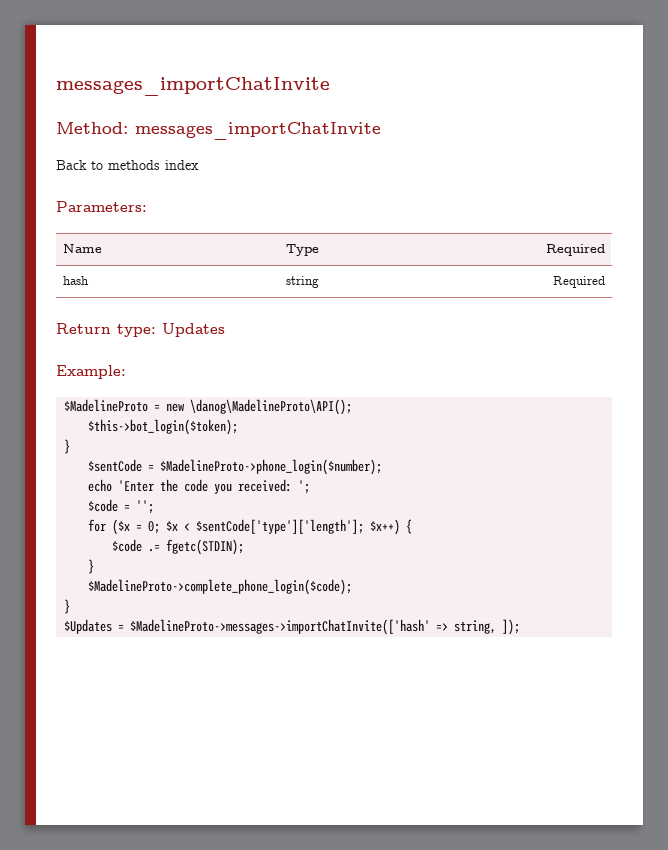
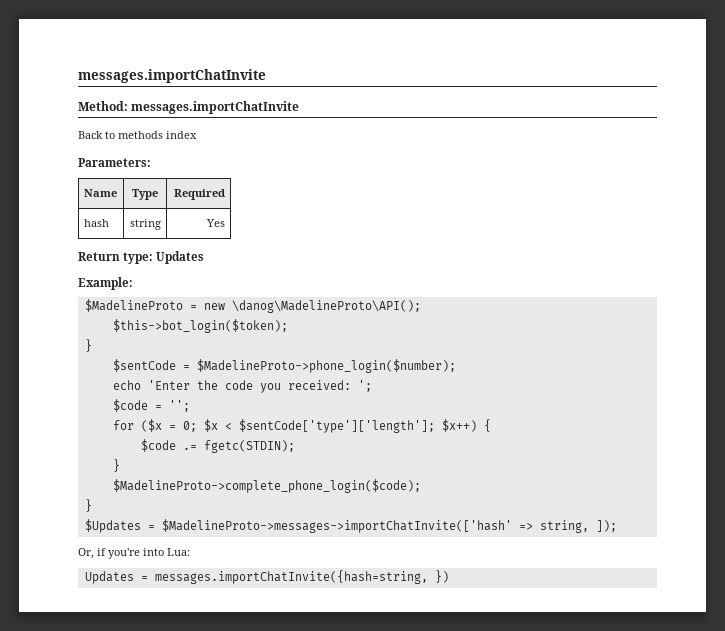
[56,77,330,96] messages_importChatInvite -> [78,69,266,83] messages.importChatInvite
[135,122,381,140] messages_importChatInvite -> [131,101,300,114] messages.importChatInvite
[552,276,605,288] Required -> [206,219,226,227] Yes
(521, 627) none -> [78,548,190,559] [84,570,449,584] // Or, if you're into Lua: // Updates = messages.importChatInvite({hash=string, })

